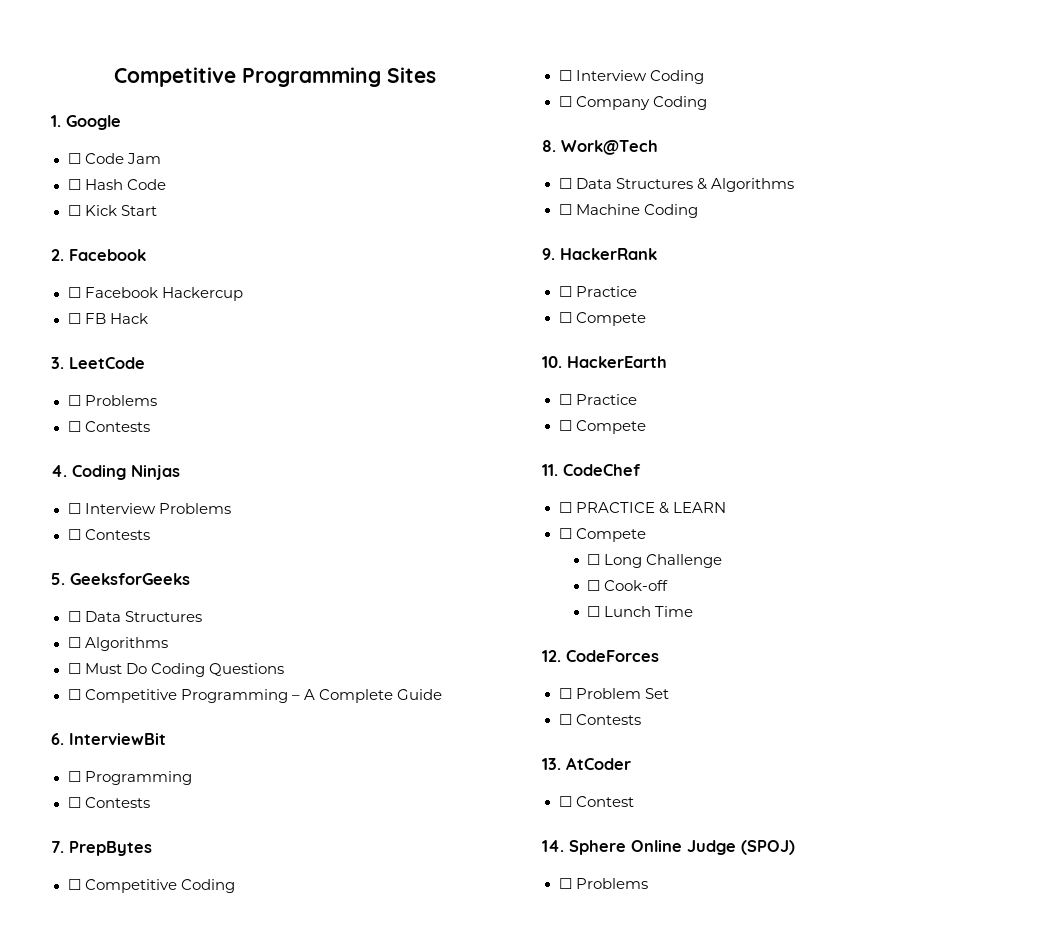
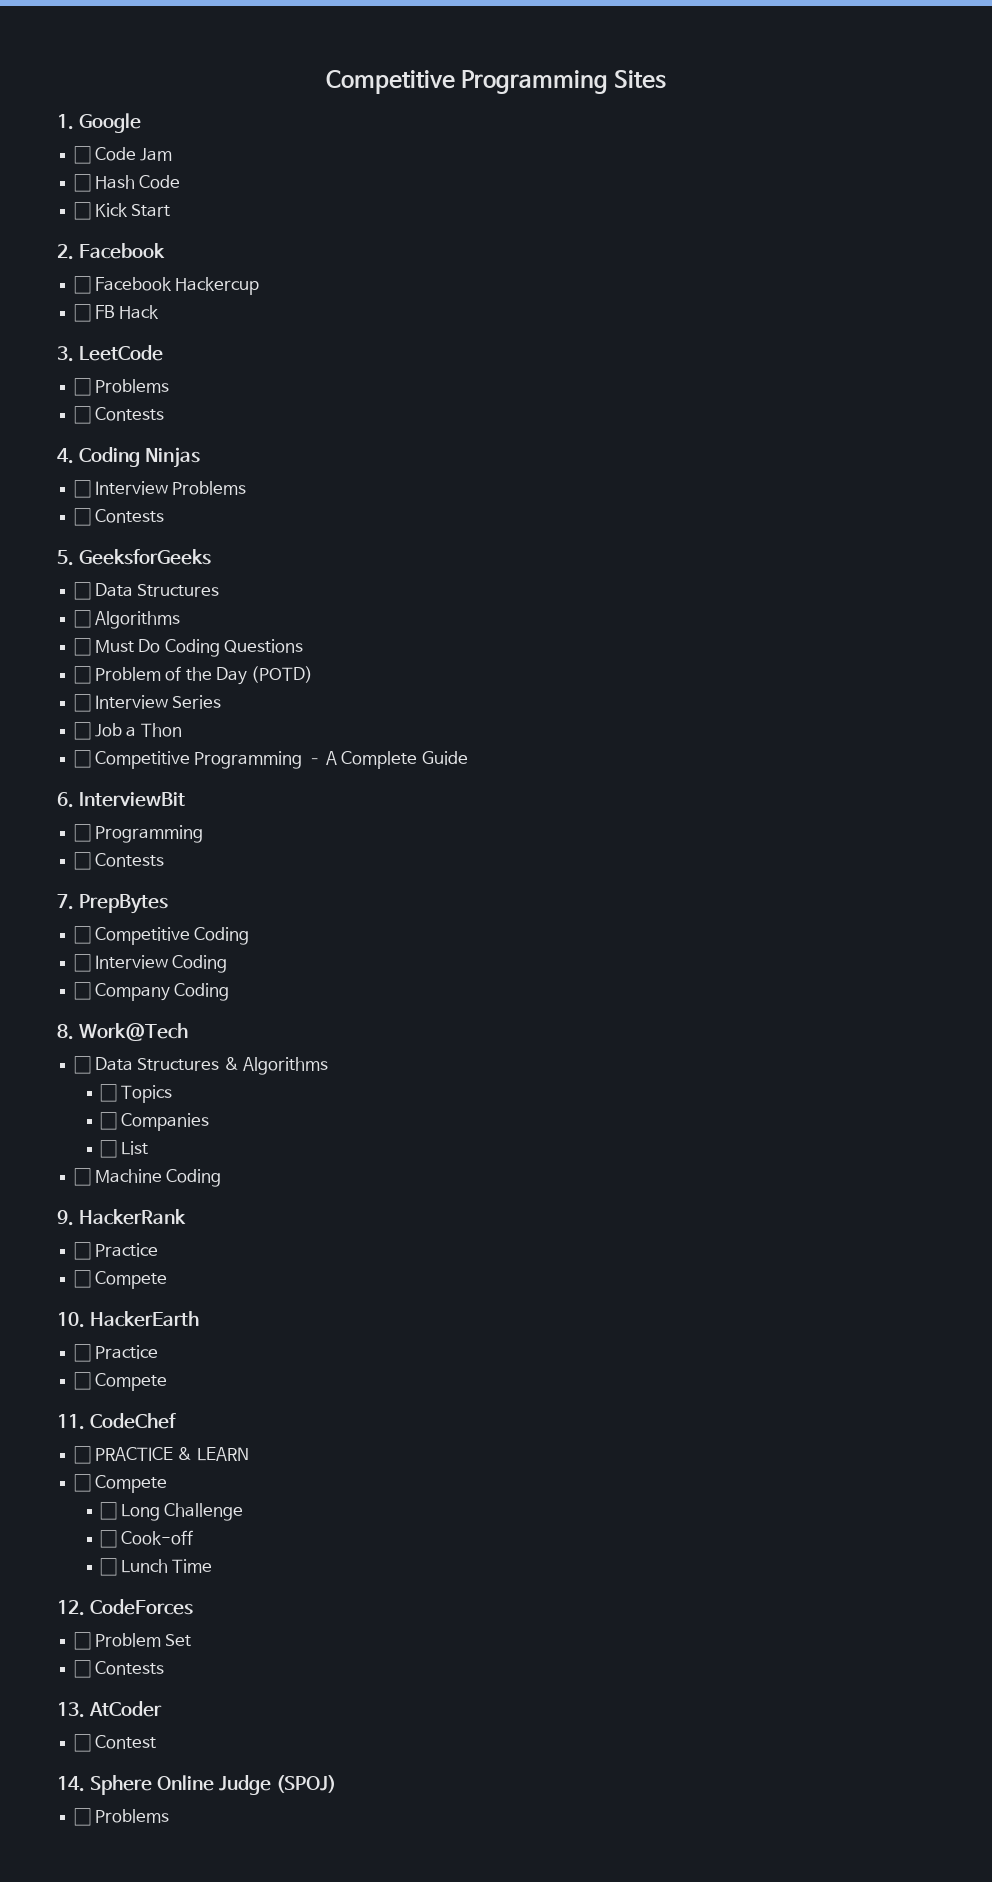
(284, 669) none -> [74,666,314,685] [74,694,222,712] [74,722,182,740] // ☐ Problem of the Day (POTD) // ☐ Interview Series // ☐ Job a Thon
(794, 185) none -> [100,1084,172,1103] [100,1112,209,1131] [100,1140,148,1158] // ☐ Topics // ☐ Companies // ☐ List

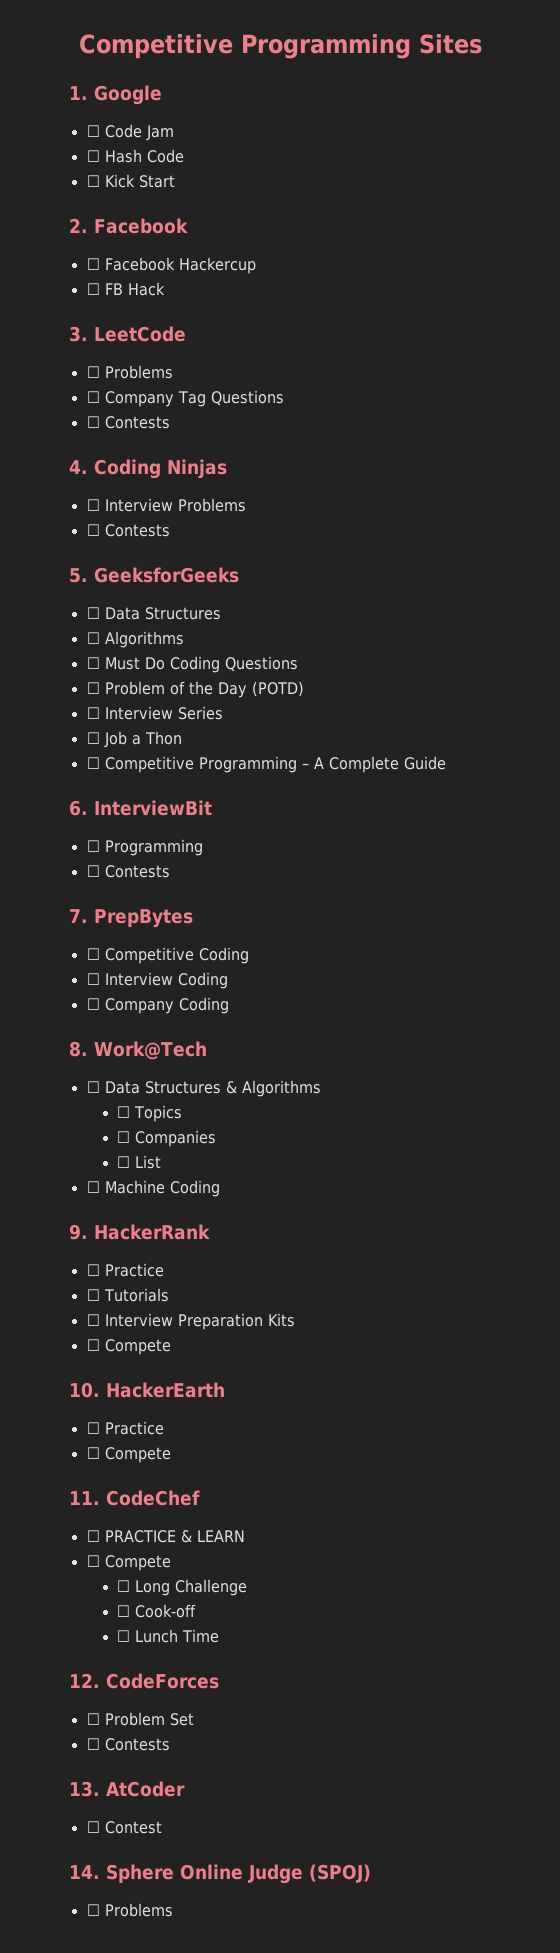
(169, 386) none -> [86,390,284,407] // ☐ Company Tag Questions
(158, 1250) none -> [86,1288,169,1302] [86,1313,295,1330] // ☐ Tutorials // ☐ Interview Preparation Kits

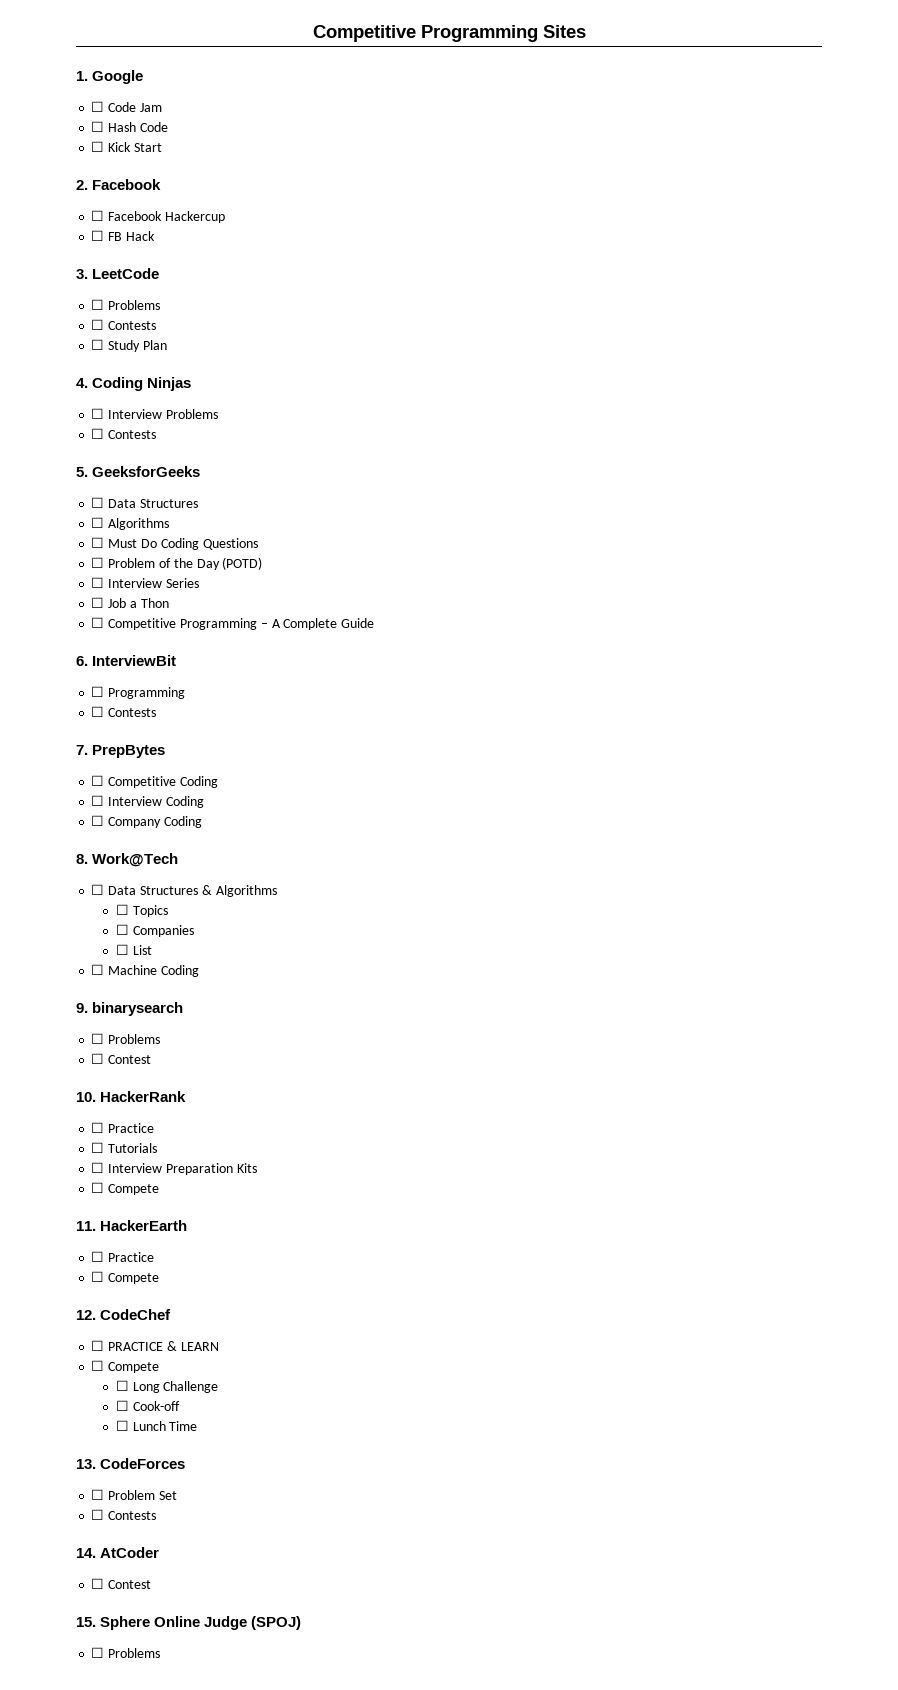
[104,390,284,407] [86,416,170,429] Company Tag Questions // ☐ Contests -> [108,321,157,330] [91,339,167,352] Contests // ☐ Study Plan
(88, 1232) none -> [92,1002,184,1016] [91,1033,161,1044] [91,1053,152,1064] [76,1092,96,1102] binarysearch // ☐ Problems // ☐ Contest // 10.
[69,1382,100,1398] 10. -> [76,1221,96,1231] 11.
[69,1491,100,1505] 11. -> [76,1310,96,1320] 12.
[69,1673,100,1688] 12. -> [76,1459,96,1469] 13.
[69,1781,100,1797] 13. -> [76,1548,96,1558] 14.
[69,1865,100,1879] 14. -> [76,1617,96,1627] 15.

